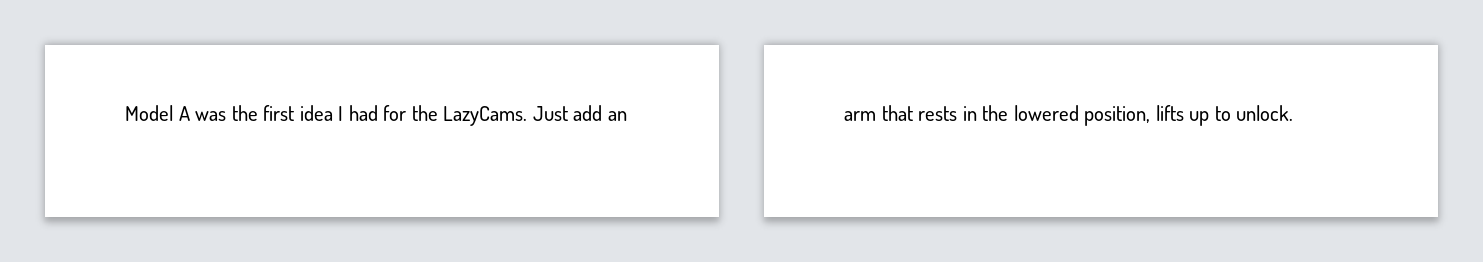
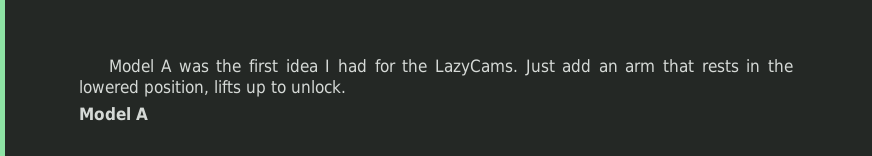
(1294, 113) none -> [79,107,148,121] // Model A

